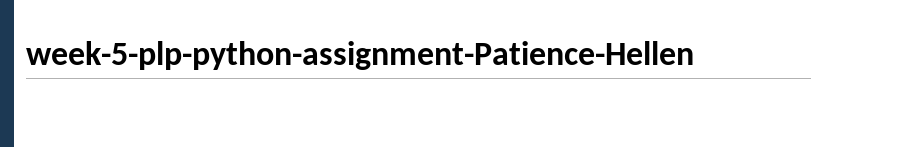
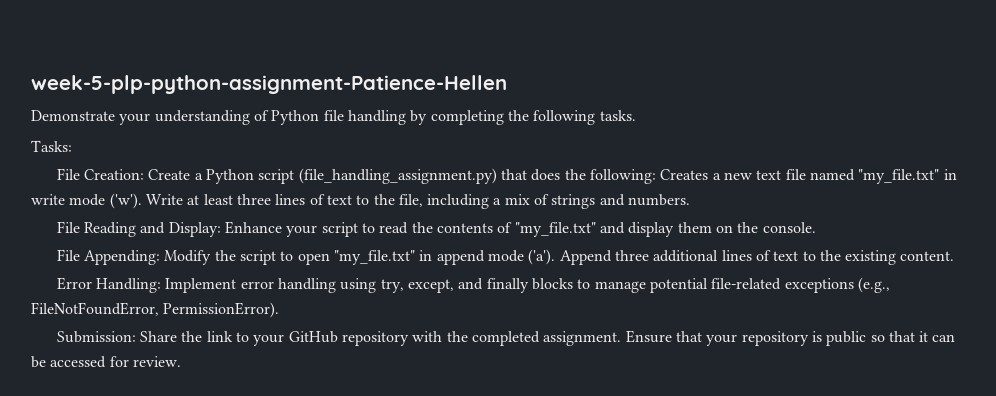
(694, 55) none -> [31,110,636,125] [31,140,72,152] [56,168,957,184] [31,193,691,209] [56,221,816,237] [56,249,955,265] [56,277,890,293] [31,302,280,318] [56,330,956,346] [31,356,181,368] // Demonstrate your understanding of Python file handling by completing the following tasks. // Tasks: // File Creation: Create a Python script (file_handling_assignment.py) that does the following: Creates a new text file named "my_file.txt" in write mode ('w'). Write at least three lines of text to the file, including a mix of strings and numbers. // File Reading and Display: Enhance your script to read the contents of "my_file.txt" and display them on the console. // File Appending: Modify the script to open "my_file.txt" in append mode ('a'). Append three additional lines of text to the existing content. // Error Handling: Implement error handling using try, except, and finally blocks to manage potential file-related exceptions (e.g., FileNotFoundError, PermissionError). // Submission: Share the link to your GitHub repository with the completed assignment. Ensure that your repository is public so that it can be accessed for review.

